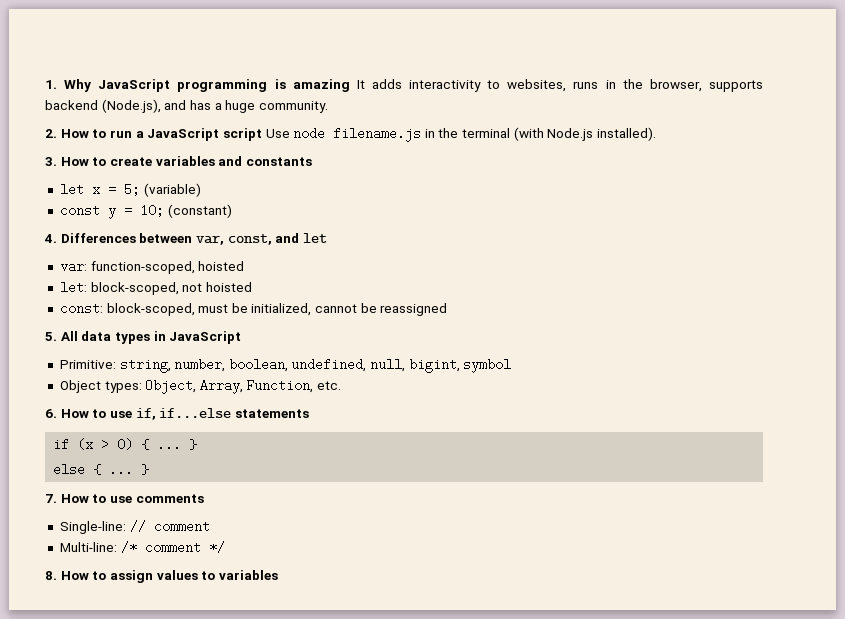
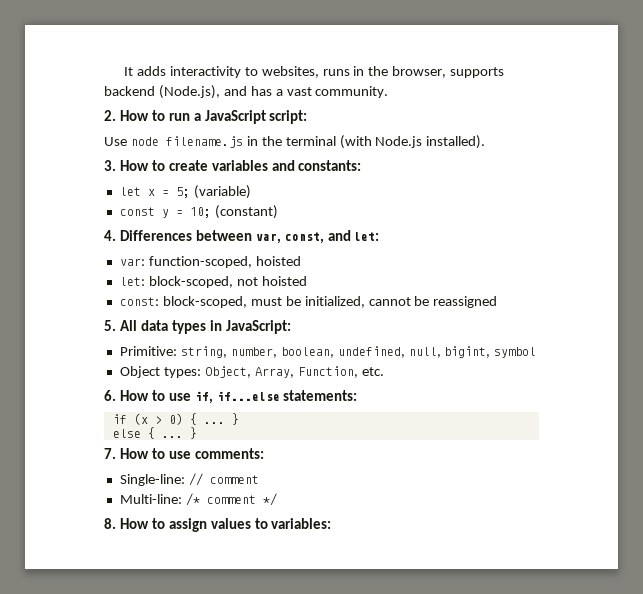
[45,79,350,92] 1. Why JavaScript programming is amazing -> (123, 71) none
[225,100,256,113] huge -> [286,87,312,96] vast
[222,128,262,141] script -> [269,110,308,124] script: //
[245,157,312,166] constants -> [298,160,362,171] constants:
[302,233,327,243] let -> [354,232,380,241] let:
[169,331,242,344] JavaScript -> [225,320,291,334] JavaScript:
[234,409,309,418] statements -> [283,390,358,401] statements:
[135,494,204,503] comments -> [194,448,264,459] comments:
[218,570,278,580] variables -> [271,518,332,529] variables:

